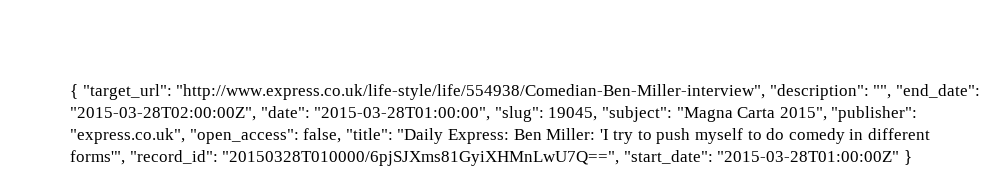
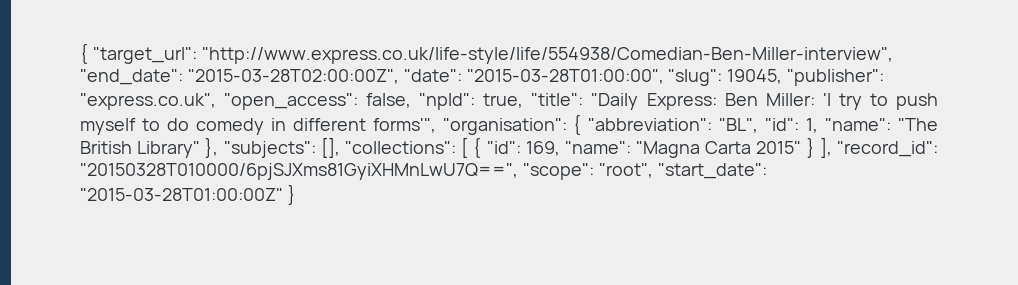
[769,84,892,100] "description": "", -> (893, 55) none
[601,106,827,122] "subject": "Magna Carta 2015", -> (783, 76) none
(342, 135) none -> [419,93,524,110] "npld": true,
[129,150,620,166] "record_id": "20150328T010000/6pjSJXms81GyiXHMnLwU7Q==", -> [442,114,939,135] [80,137,938,158] [80,163,653,180] "organisation": { "abbreviation": "BL", "id": 1, "name": "The British Library" }, "subjects": [], "collections": [ { "id": 169, "name": "Magna Carta 2015" } ], "record_id": "20150328T010000/6pjSJXms81GyiXHMnLwU7Q==", "scope": "root",

